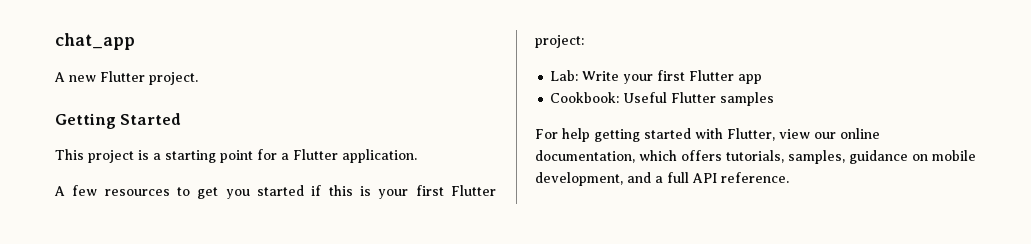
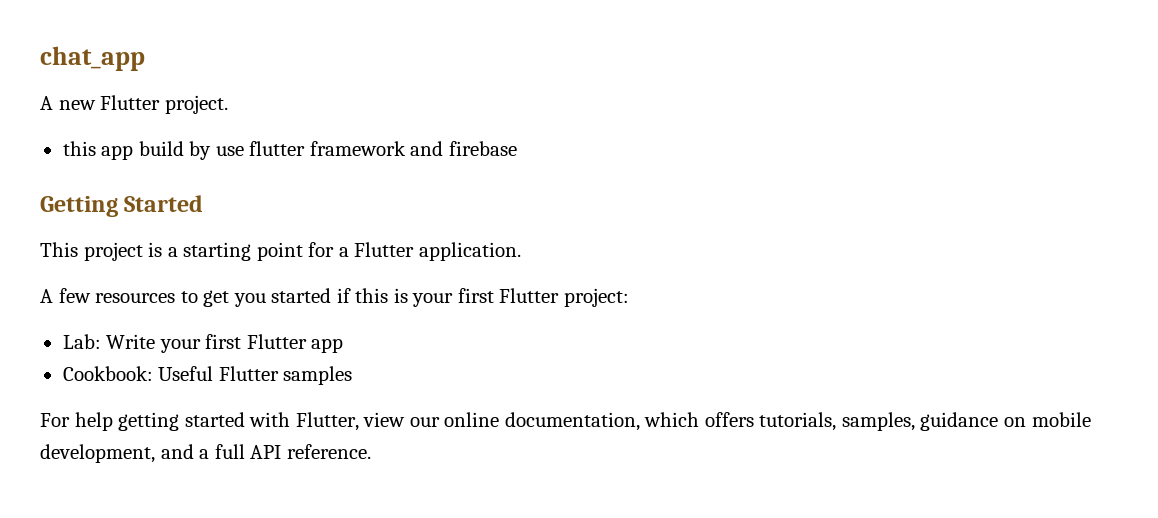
(198, 78) none -> [62,141,517,160] // this app build by use flutter framework and firebase

